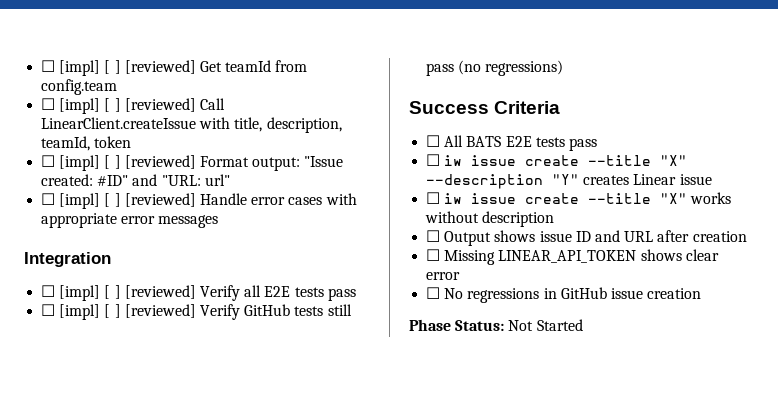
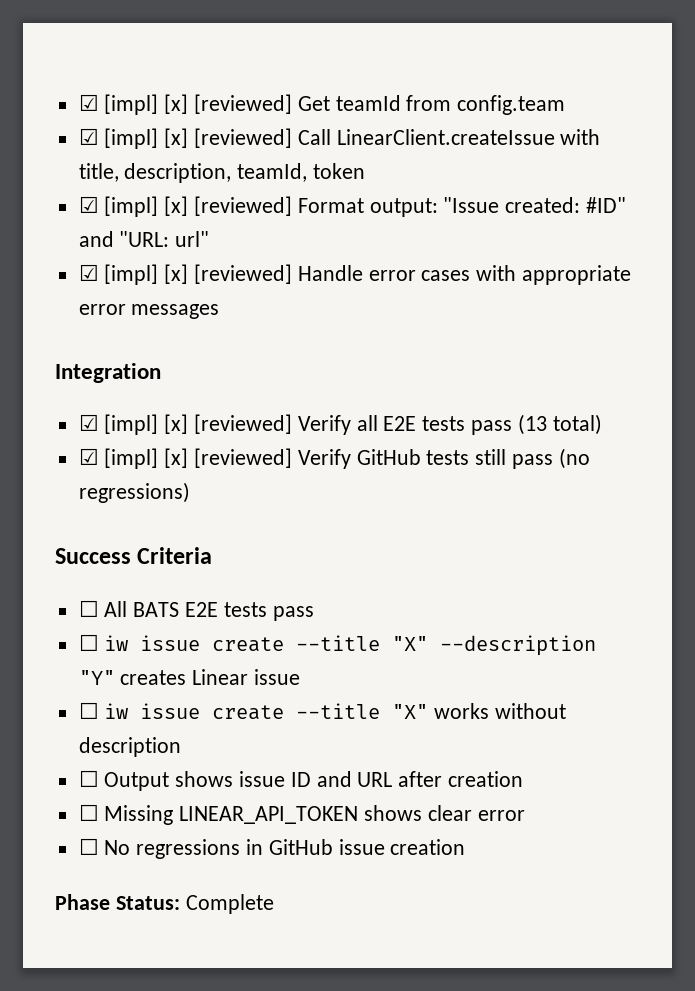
[41,60,121,76] ☐ [impl] [ ] -> [78,94,189,115] ☑ [impl] [x]
[41,98,121,114] ☐ [impl] [ ] -> [78,128,189,149] ☑ [impl] [x]
[41,155,121,171] ☐ [impl] [ ] -> [78,196,189,217] ☑ [impl] [x]
[41,193,121,209] ☐ [impl] [ ] -> [78,264,189,285] ☑ [impl] [x]
[41,285,121,301] ☐ [impl] [ ] -> [78,414,189,435] ☑ [impl] [x]
[41,304,121,320] // ☐ [impl] [ ] -> [517,414,602,435] [78,448,189,469] (13 total) // ☑ [impl] [x]
[508,319,583,331] Not Started -> [185,894,274,914] Complete

